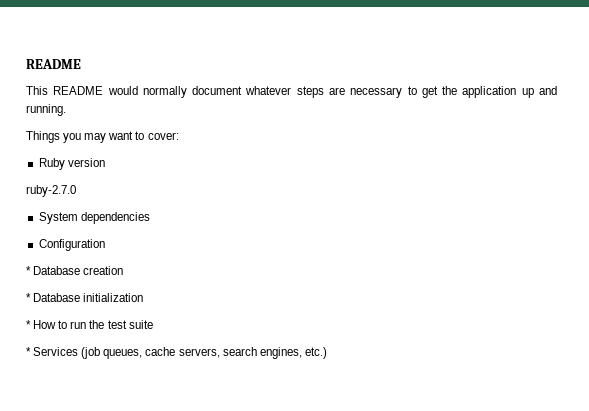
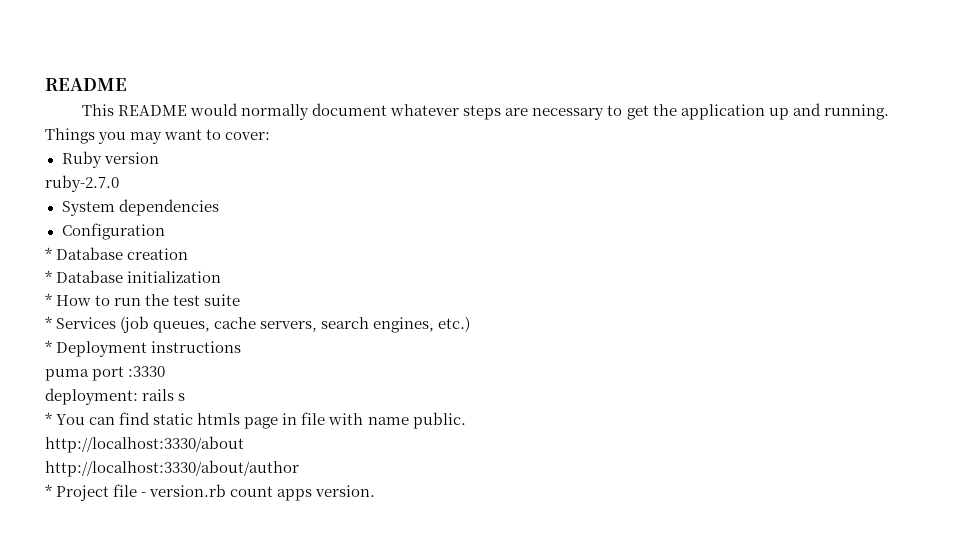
(327, 353) none -> [45,340,242,357] [45,366,166,381] [45,388,186,405] [45,412,466,429] [45,436,244,453] [45,460,299,477] [45,484,376,501] // * Deployment instructions // puma port :3330 // deployment: rails s // * You can find static htmls page in file with name public. // http://localhost:3330/about // http://localhost:3330/about/author // * Project file - version.rb count apps version.

